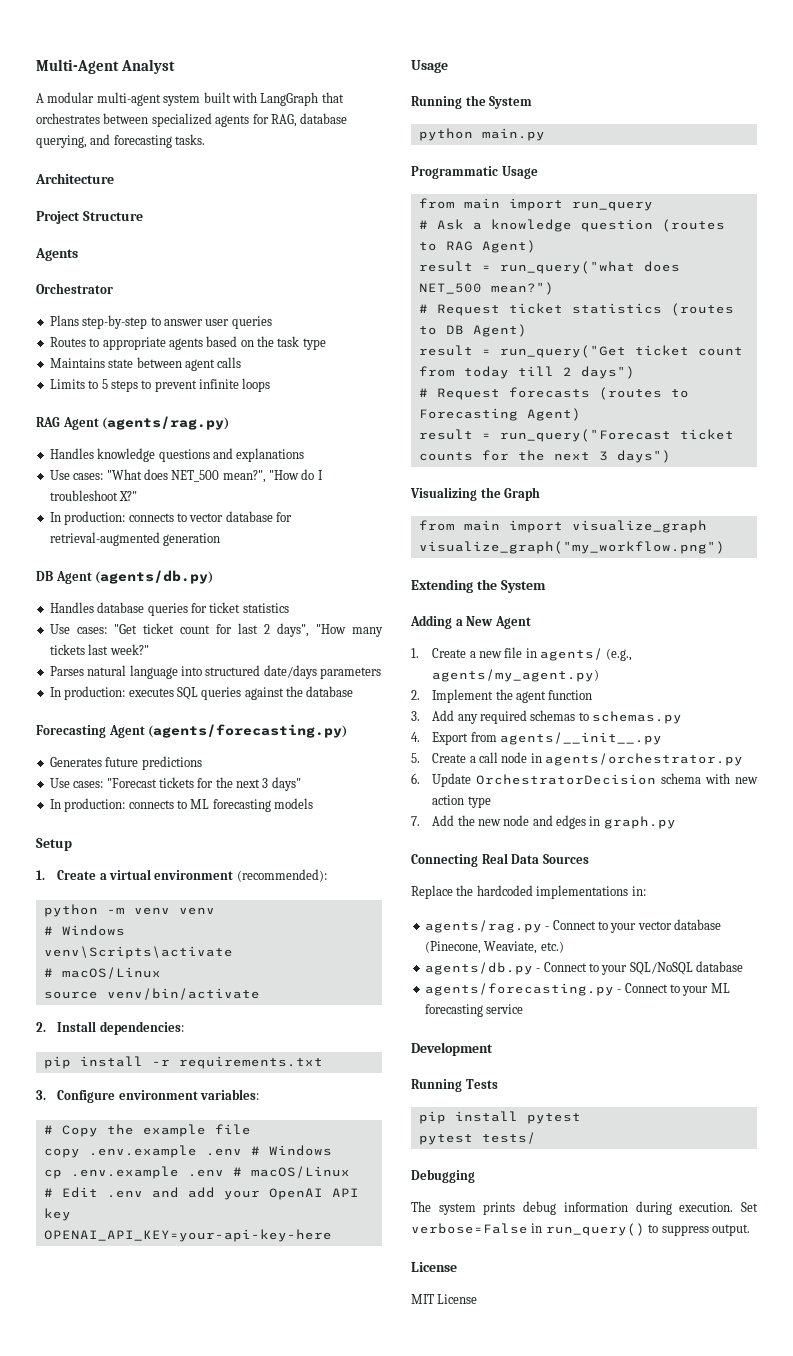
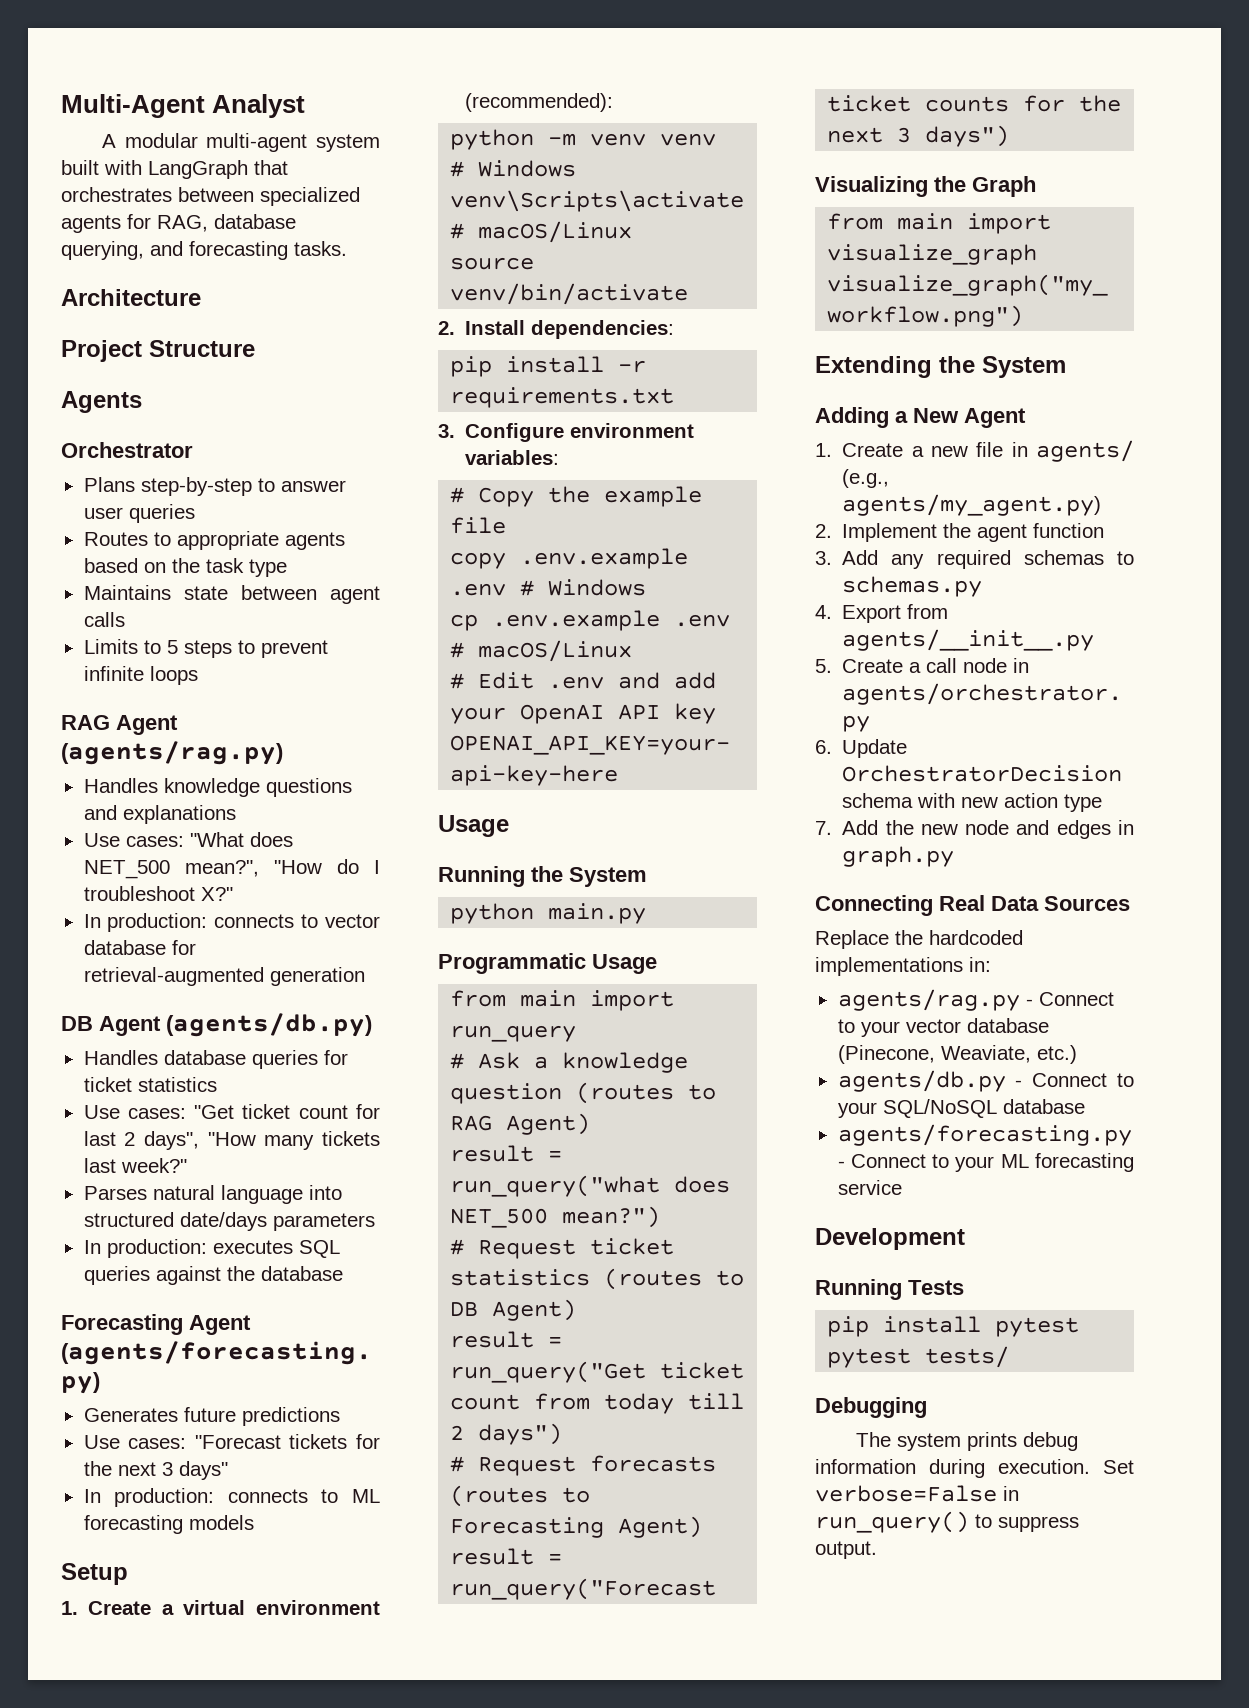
[411,1262,457,1272] [411,1294,478,1304] // License // MIT License -> (877, 1550) none

